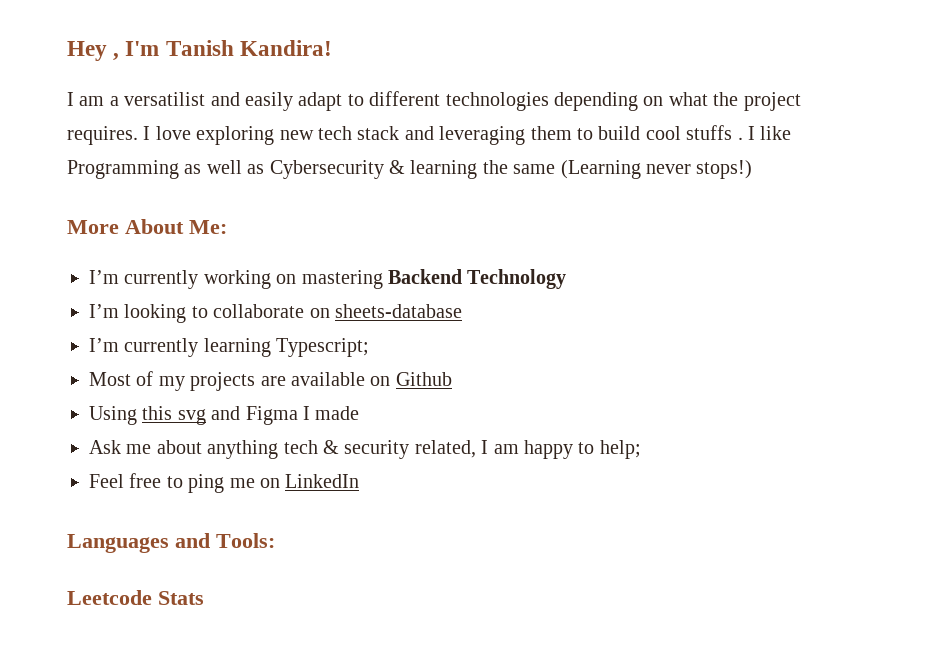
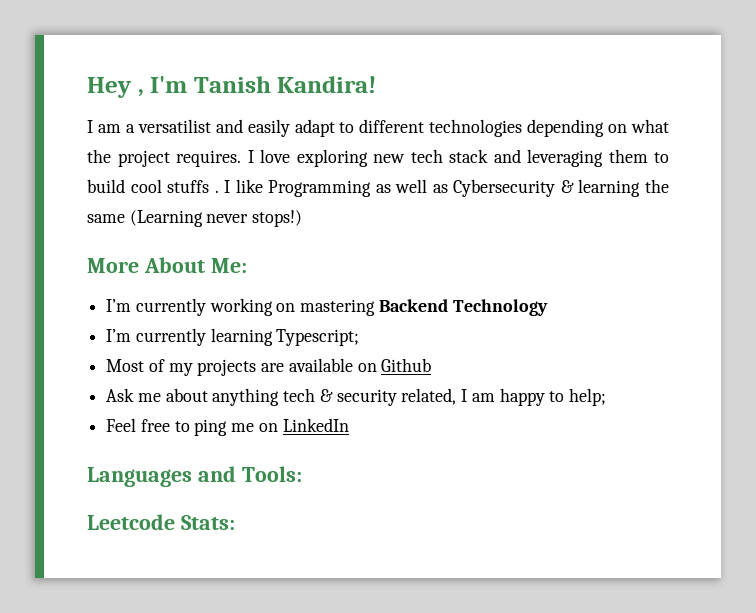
[89,304,462,323] // I’m looking to collaborate on sheets-database -> (548, 307) none
[89,406,360,425] // Using this svg and Figma I made -> (432, 365) none
[158,591,204,605] Stats -> [180,515,235,530] Stats:

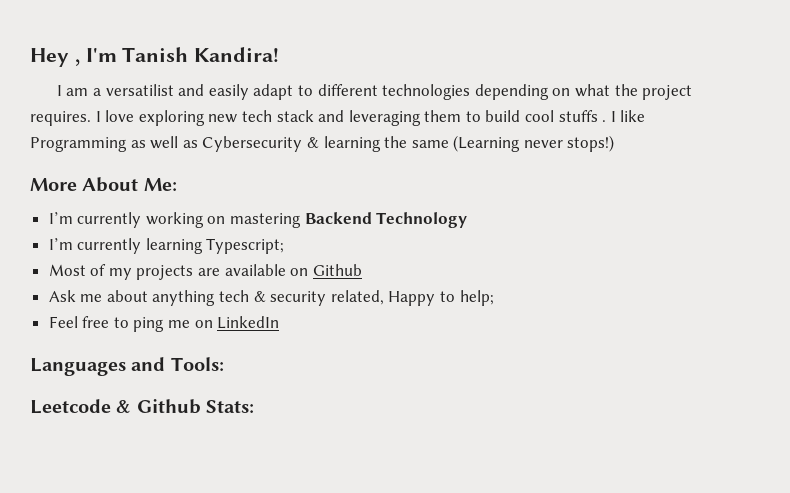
[461,388,545,406] I am happy -> [388,291,436,306] Happy
(175, 522) none -> [116,399,201,414] & Github

